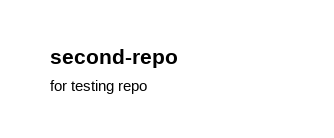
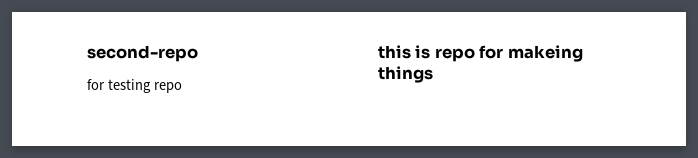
(148, 88) none -> [378,45,583,62] [378,66,433,83] // this is repo for makeing things

